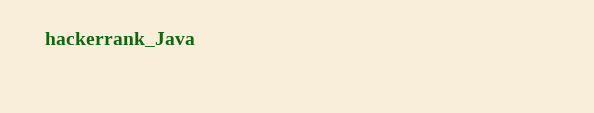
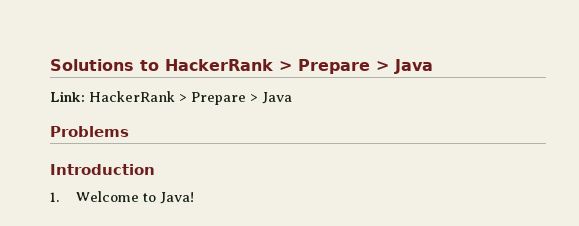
[45,32,195,47] hackerrank_Java -> [50,59,433,74] [50,91,292,105] [50,126,129,137] [50,164,155,175] [50,191,194,204] Solutions to HackerRank > Prepare > Java // Link: HackerRank > Prepare > Java // Problems // Introduction // 1. Welcome to Java!

